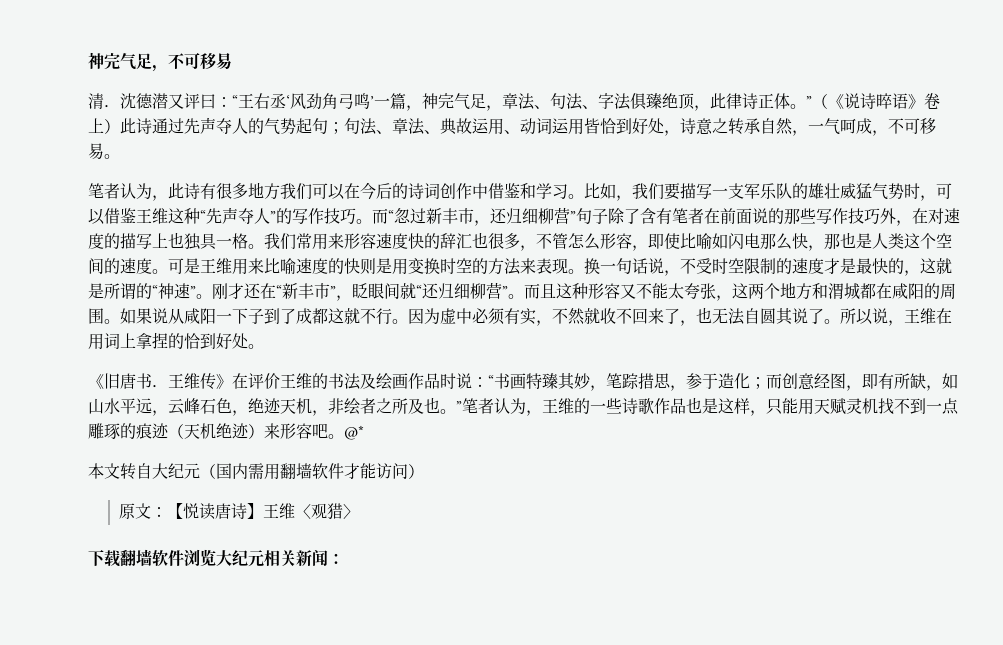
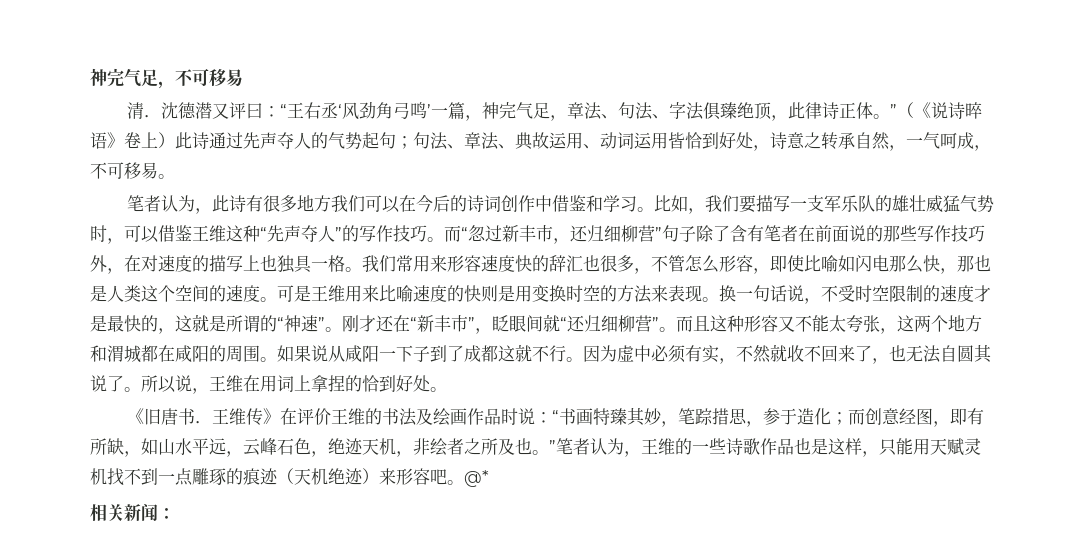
[88,463,424,480] [119,503,360,520] [88,549,264,567] 本文转自大纪元（国内需用翻墙软件才能访问） // 原文：【悦读唐诗】王维〈观猎〉 // 下载翻墙软件浏览大纪元 -> (489, 478) none

